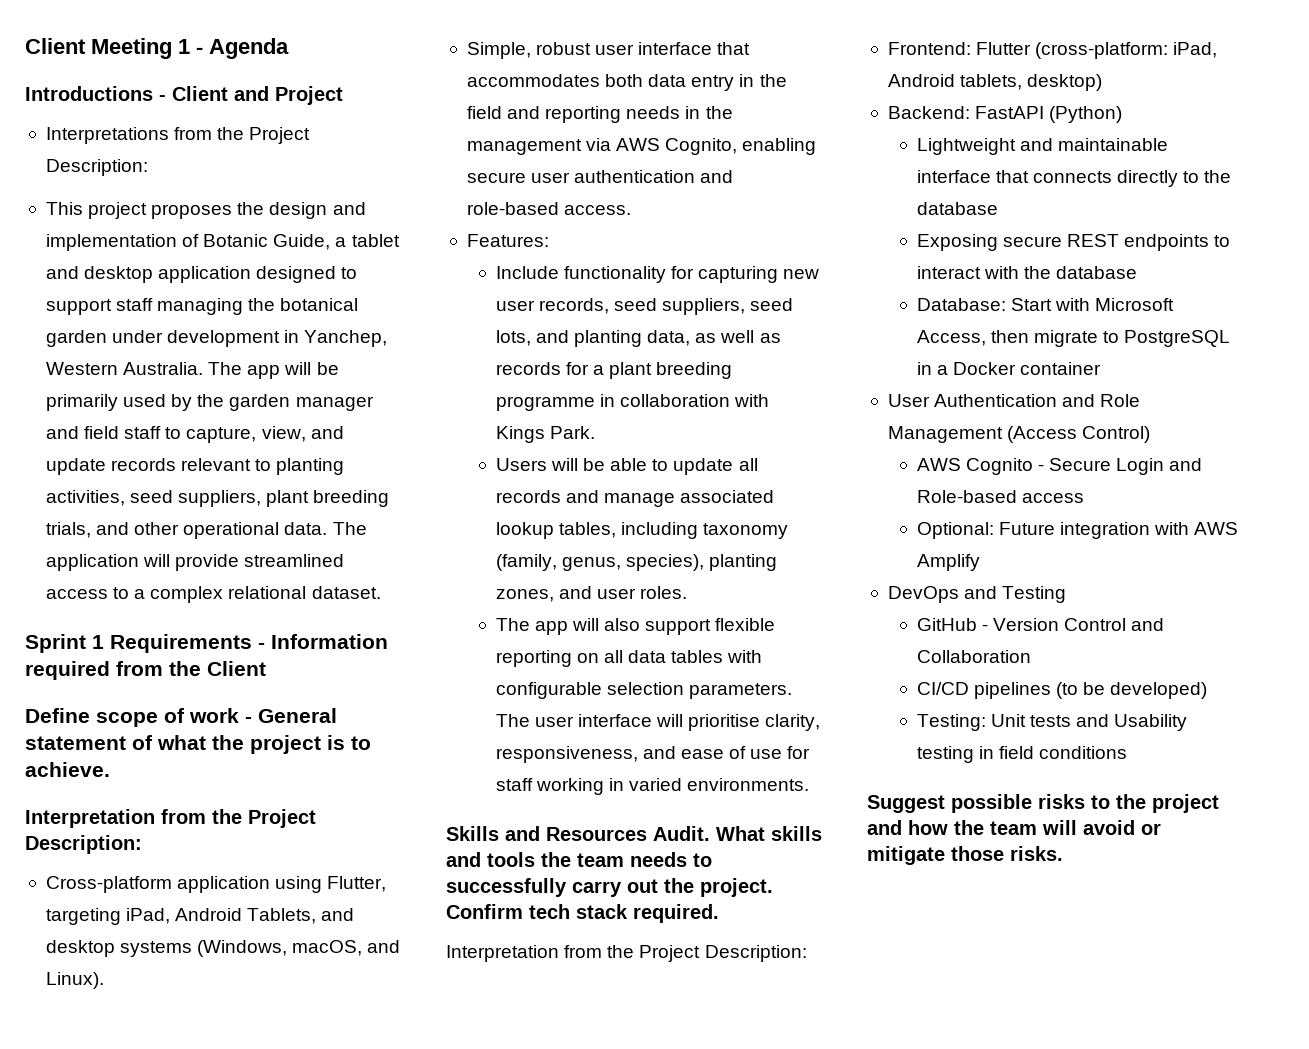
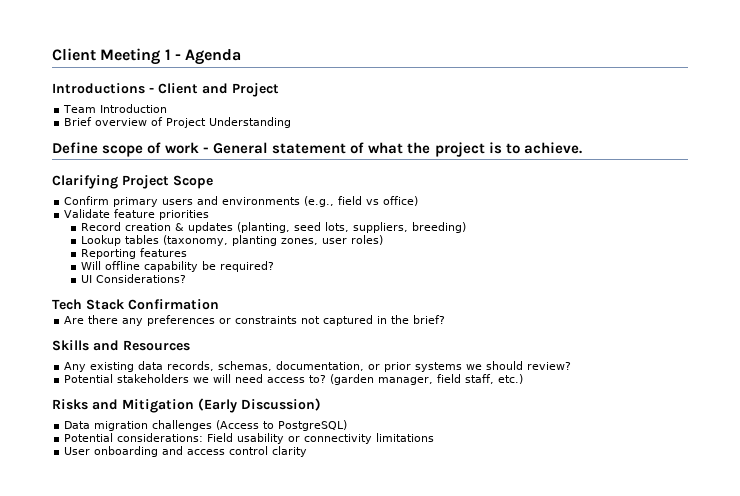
[45,127,311,144] [45,159,148,176] [45,202,366,219] [45,234,400,251] [45,266,358,283] [45,298,359,315] [45,330,388,347] [45,362,339,379] [45,394,374,411] [45,426,344,443] [45,458,345,475] [45,490,390,507] [45,522,367,539] [45,554,345,571] [45,586,381,603] [25,634,388,653] [25,661,266,680] Interpretations from the Project Description: // This project proposes the design and implementation of Botanic Guide, a tablet and desktop application designed to support staff managing the botanical garden under development in Yanchep, Western Australia. The app will be primarily used by the garden manager and field staff to capture, view, and update records relevant to planting activities, seed suppliers, plant breeding trials, and other operational data. The application will provide streamlined access to a complex relational dataset. // Sprint 1 Requirements - Information required from the Client -> [63,104,168,113] [64,117,292,128] Team Introduction // Brief overview of Project Understanding
[25,809,316,828] [25,835,142,854] [45,876,387,893] [45,908,355,925] [45,940,401,957] [45,972,104,989] [466,42,751,59] [466,74,787,91] [466,106,733,123] [466,138,817,155] [466,170,734,183] [466,202,632,215] [466,234,549,247] [495,266,820,283] [495,298,794,315] [495,330,781,347] [495,362,733,379] [495,394,770,411] [495,426,595,443] [495,458,758,475] [495,490,775,507] [495,522,789,539] [495,554,778,571] [495,586,688,602] [495,618,776,635] [495,650,763,667] [495,682,793,699] [495,714,821,731] [495,746,811,763] [495,778,810,795] [446,826,822,841] [446,852,712,867] [446,878,773,897] [446,904,719,923] [446,945,807,962] [887,42,1218,59] [887,74,1103,91] [887,106,1123,123] [916,138,1169,155] [916,170,1232,187] [916,202,998,215] [916,234,1231,251] [916,266,1138,279] [916,298,1175,311] [916,330,1231,347] [916,362,1102,375] [887,394,1141,407] [887,426,1151,443] [916,458,1203,475] [916,490,1084,503] [916,522,1239,539] [916,554,980,571] [887,586,1067,603] [916,618,1165,631] [916,650,1031,663] [916,682,1208,699] [916,714,1188,731] [916,746,1128,763] [867,794,1219,813] [867,820,1161,835] [867,846,1063,865] Interpretation from the Project Description: // Cross-platform application using Flutter, targeting iPad, Android Tablets, and desktop systems (Windows, macOS, and Linux). // Simple, robust user interface that accommodates both data entry in the field and reporting needs in the management via AWS Cognito, enabling secure user authentication and role-based access. // Features: // Include functionality for capturing new user records, seed suppliers, seed lots, and planting data, as well as records for a plant breeding programme in collaboration with Kings Park. // Users will be able to update all records and manage associated lookup tables, including taxonomy (family, genus, species), planting zones, and user roles. // The app will also support flexible reporting on all data tables with configurable selection parameters. The user interface will prioritise clarity, responsiveness, and ease of use for staff working in varied environments. // Skills and Resources Audit. What skills and tools the team needs to successfully carry out the project. Confirm tech stack required. // Interpretation from the Project Description: // Frontend: Flutter (cross-platform: iPad, Android tablets, desktop) // Backend: FastAPI (Python) // Lightweight and maintainable interface that connects directly to the database // Exposing secure REST endpoints to interact with the database // Database: Start with Microsoft Access, then migrate to PostgreSQL in a Docker container // User Authentication and Role Management (Access Control) // AWS Cognito - Secure Login and Role-based access // Optional: Future integration with AWS Amplify // DevOps and Testing // GitHub - Version Control and Collaboration // CI/CD pipelines (to be developed) // Testing: Unit tests and Usability testing in field conditions // Suggest possible risks to the project and how the team will avoid or mitigate those risks. -> [52,175,213,189] [64,196,419,207] [64,209,210,220] [80,222,466,233] [80,235,383,246] [80,248,187,259] [80,261,274,272] [80,274,186,283] [52,299,219,310] [64,315,446,326] [52,340,190,351] [64,361,572,372] [64,374,524,385] [52,398,321,413] [64,420,348,431] [64,433,435,444] [64,446,308,457] Clarifying Project Scope // Confirm primary users and environments (e.g., field vs office) // Validate feature priorities // Record creation & updates (planting, seed lots, suppliers, breeding) // Lookup tables (taxonomy, planting zones, user roles) // Reporting features // Will offline capability be required? // UI Considerations? // Tech Stack Confirmation // Are there any preferences or constraints not captured in the brief? // Skills and Resources // Any existing data records, schemas, documentation, or prior systems we should review? // Potential stakeholders we will need access to? (garden manager, field staff, etc.) // Risks and Mitigation (Early Discussion) // Data migration challenges (Access to PostgreSQL) // Potential considerations: Field usability or connectivity limitations // User onboarding and access control clarity

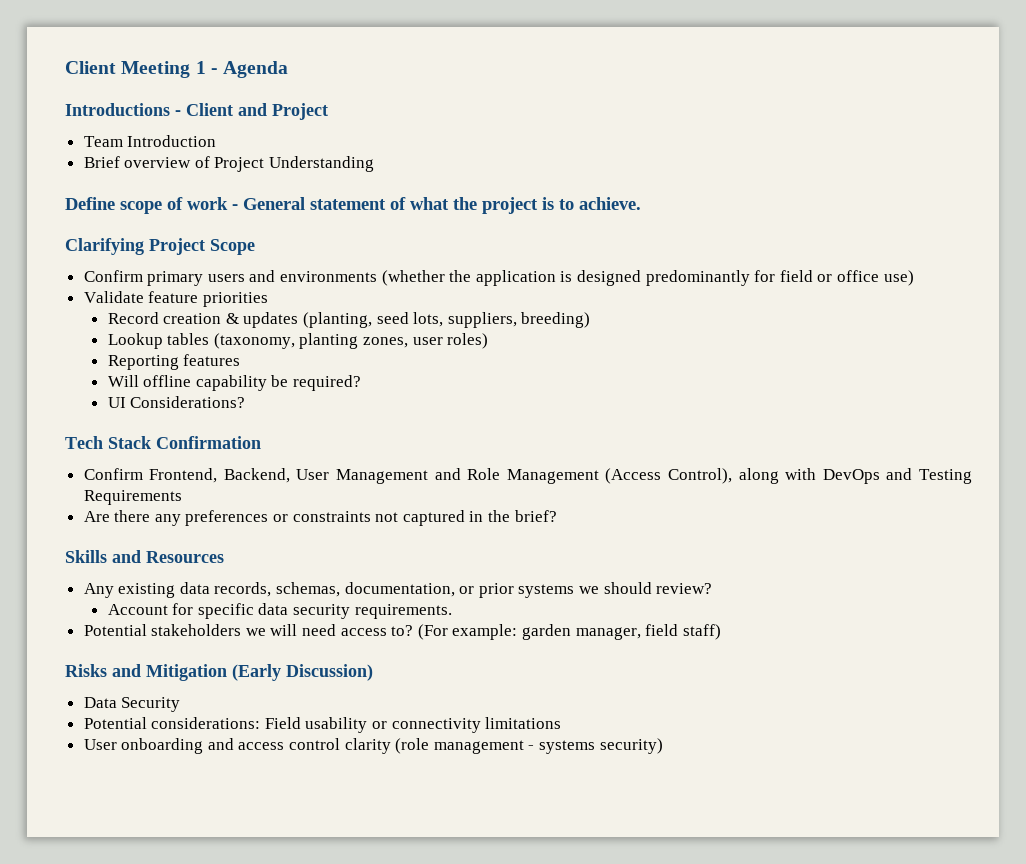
[304,196,419,207] (e.g., field vs office) -> [381,270,914,286] (whether the application is designed predominantly for field or office use)
(219, 304) none -> [83,468,973,484] [83,490,182,505] // Confirm Frontend, Backend, User Management and Role Management (Access Control), along with DevOps and Testing Requirements
(572, 366) none -> [107,603,452,619] // Account for specific data security requirements.
[330,374,524,385] (garden manager, field staff, etc.) -> [417,624,721,640] (For example: garden manager, field staff)
[94,420,348,431] migration challenges (Access to PostgreSQL) -> [121,697,181,712] Security
(308, 451) none -> [395,738,663,754] (role management - systems security)

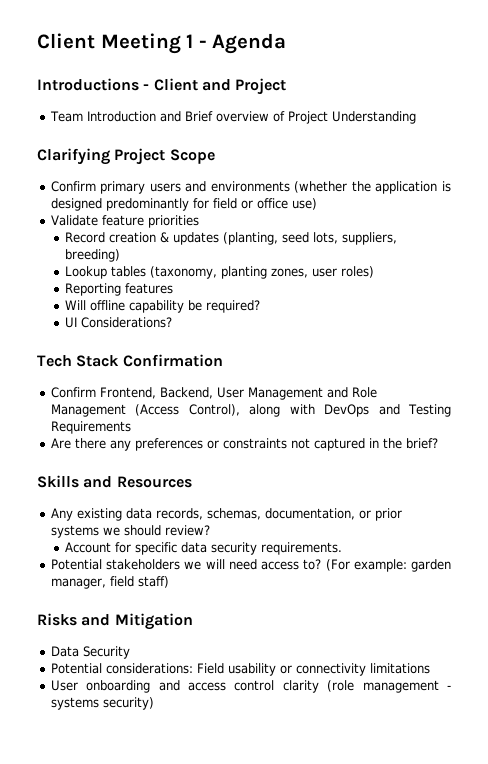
(217, 141) // -> [159,111,181,122] and
[65,197,641,214] // Define scope of work - General statement of what the project is to achieve. -> (416, 117) none
[232,664,373,681] (Early Discussion) -> (193, 621) none

